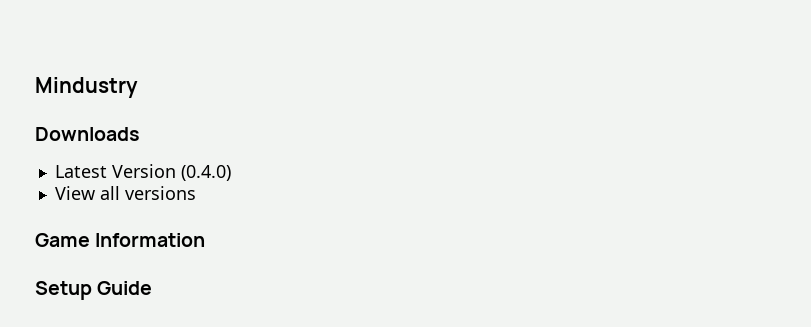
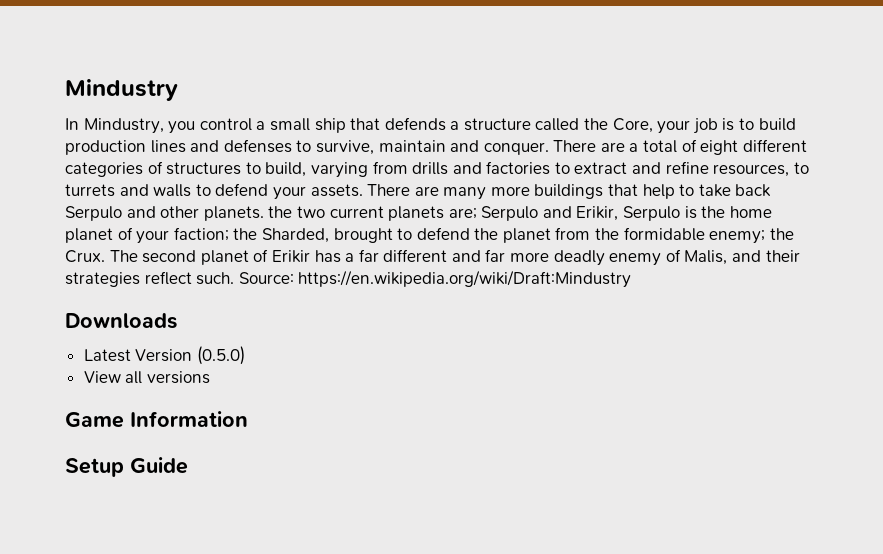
(138, 87) none -> [65,117,796,134] [65,139,807,155] [65,161,809,178] [65,183,772,200] [65,206,772,221] [65,227,794,244] [65,249,800,266] [65,270,632,288] // In Mindustry, you control a small ship that defends a structure called the Core, your job is to build production lines and defenses to survive, maintain and conquer. There are a total of eight different categories of structures to build, varying from drills and factories to extract and refine resources, to turrets and walls to defend your assets. There are many more buildings that help to take back Serpulo and other planets. the two current planets are; Serpulo and Erikir, Serpulo is the home planet of your faction; the Sharded, brought to defend the planet from the formidable enemy; the Crux. The second planet of Erikir has a far different and far more deadly enemy of Malis, and their strategies reflect such. Source: https://en.wikipedia.org/wiki/Draft:Mindustry
[180,165,231,181] (0.4.0) -> [196,346,245,365] (0.5.0)

